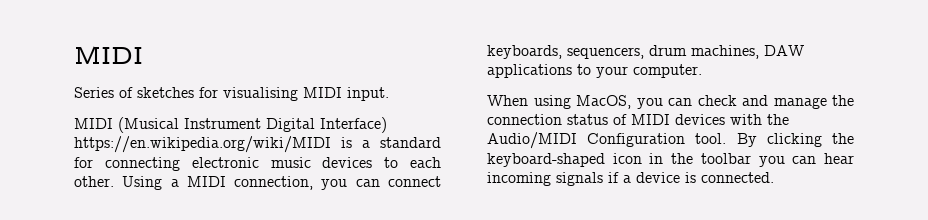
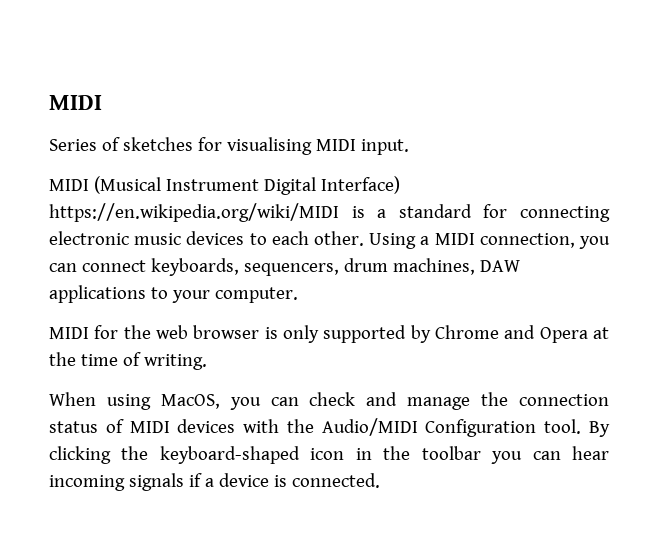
(702, 71) none -> [49,325,609,343] [49,352,207,370] // MIDI for the web browser is only supported by Chrome and Opera at the time of writing.

